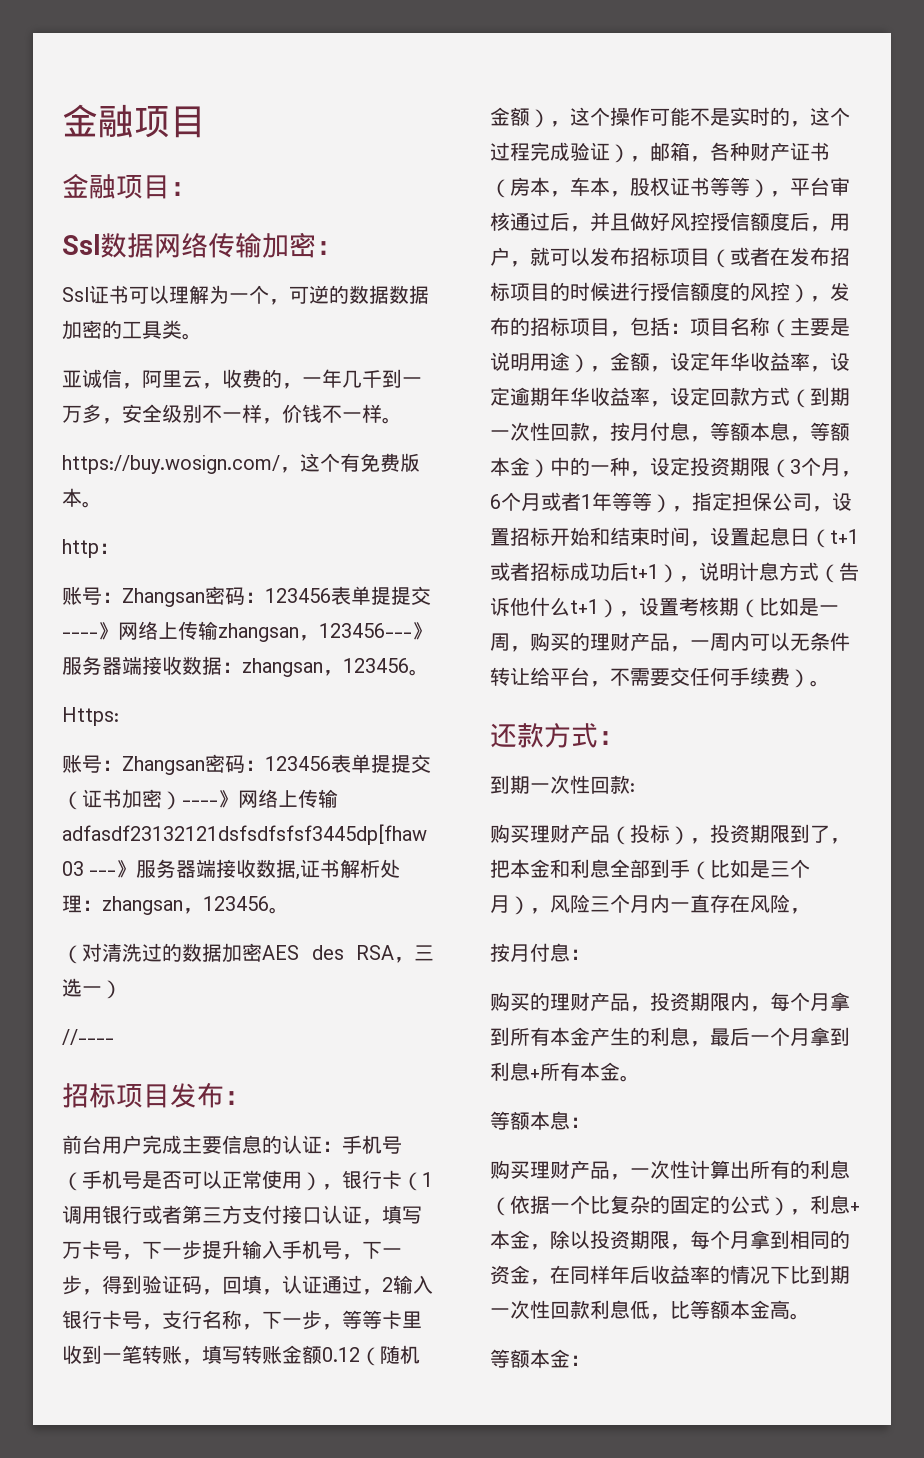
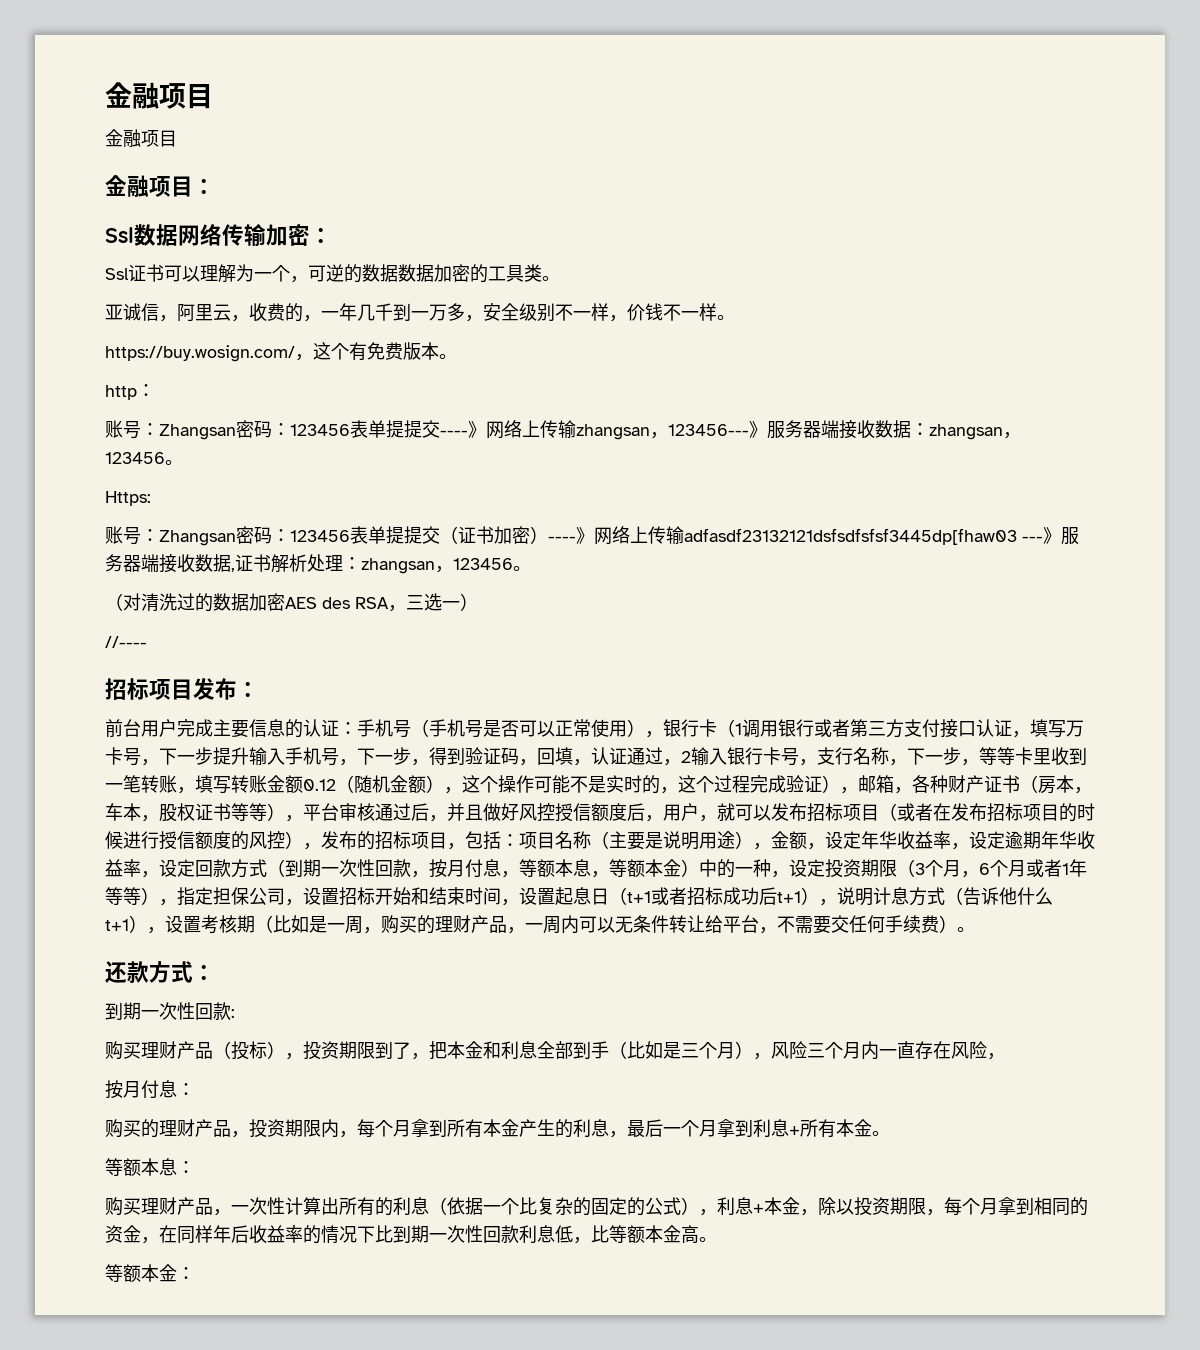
[62,104,206,138] [62,174,170,199] 金融项目 // 金融项目 -> [105,82,213,109] [105,129,177,147] [105,175,193,197] 金融项目 // 金融项目 // 金融项目

